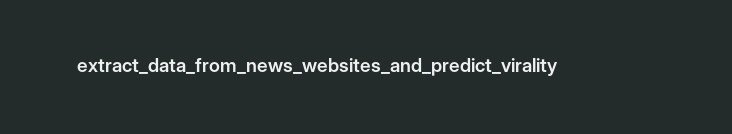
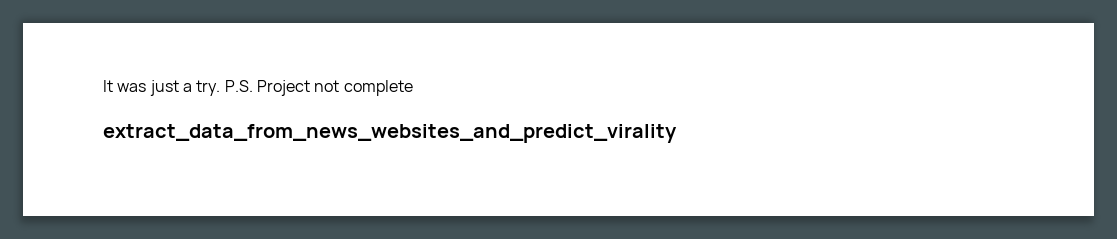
(77, 67) none -> [103,80,413,96] It was just a try. P.S. Project not complete //

